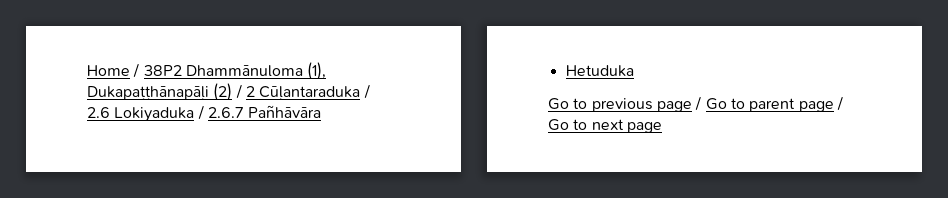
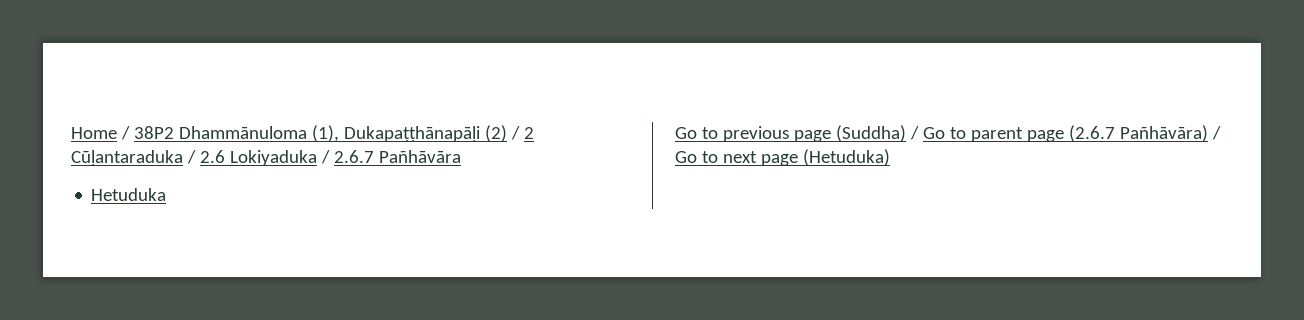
(692, 106) none -> [835,125,906,142] (Suddha)
(834, 106) none -> [1068,125,1208,142] (2.6.7 Pañhāvāra)
(662, 127) none -> [802,149,890,166] (Hetuduka)

